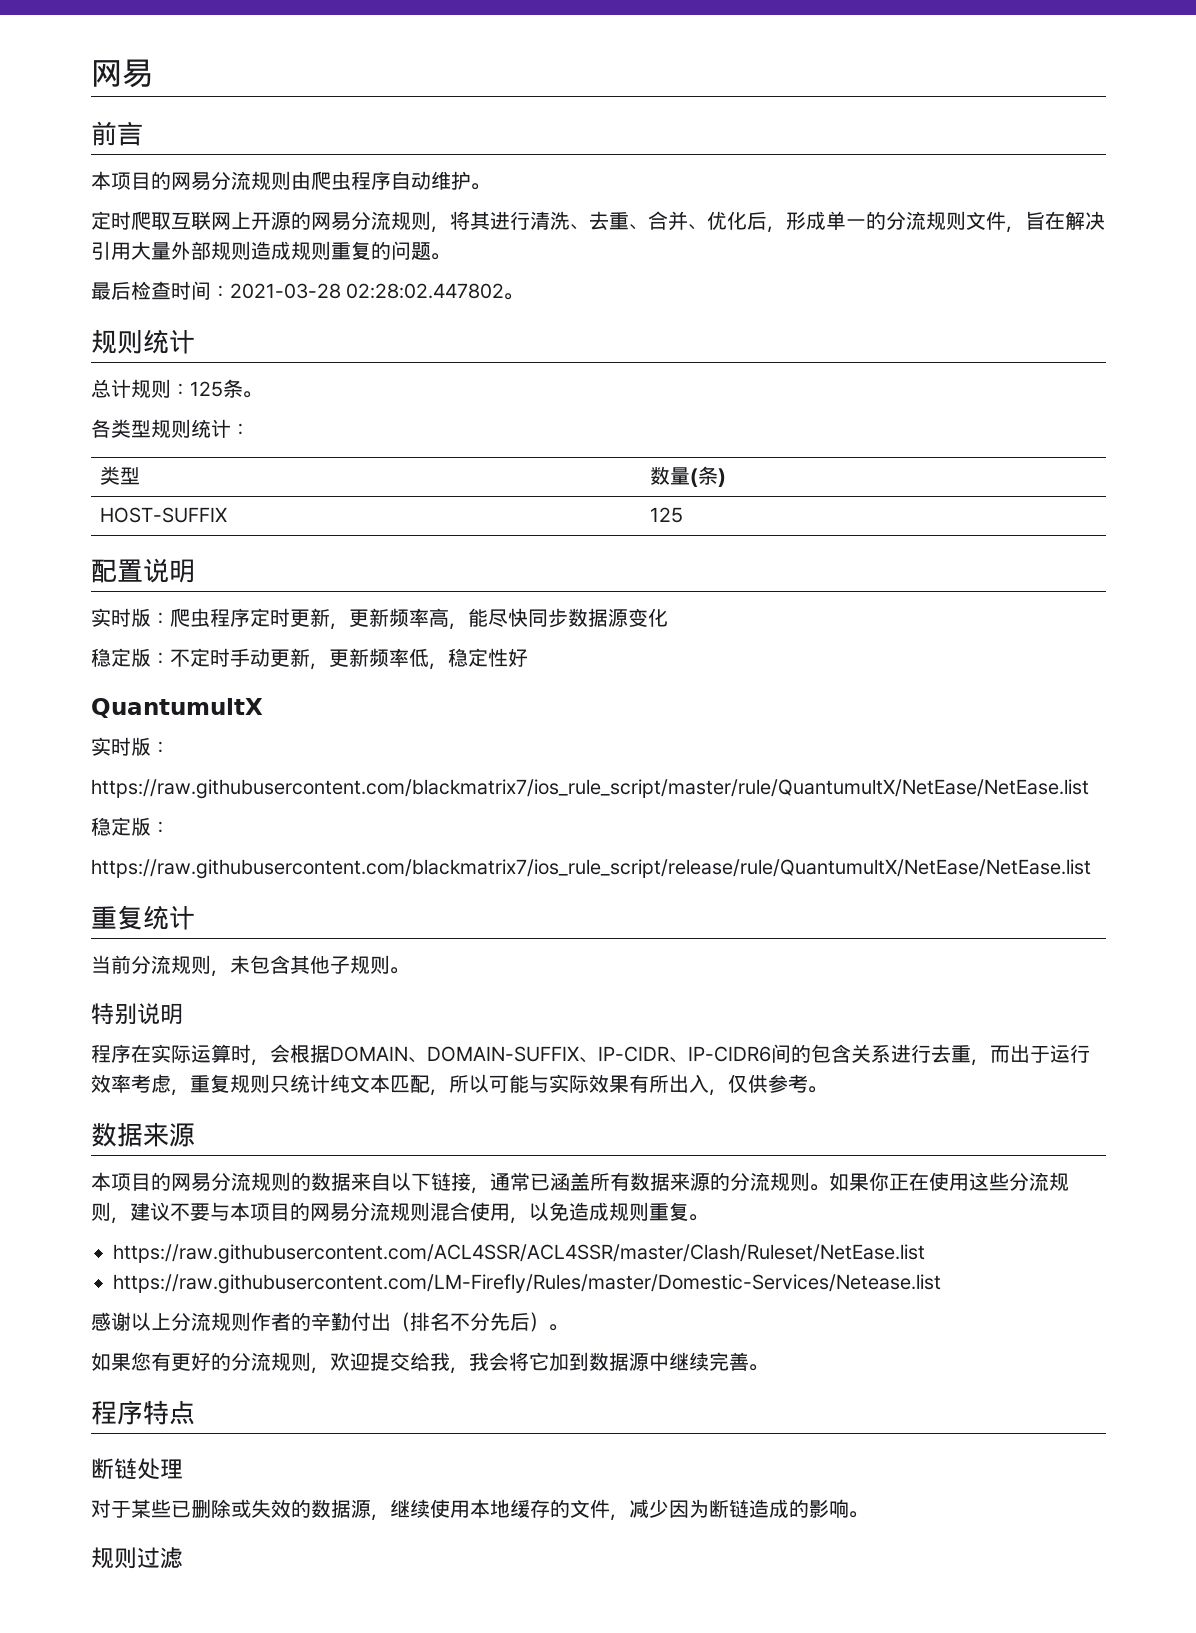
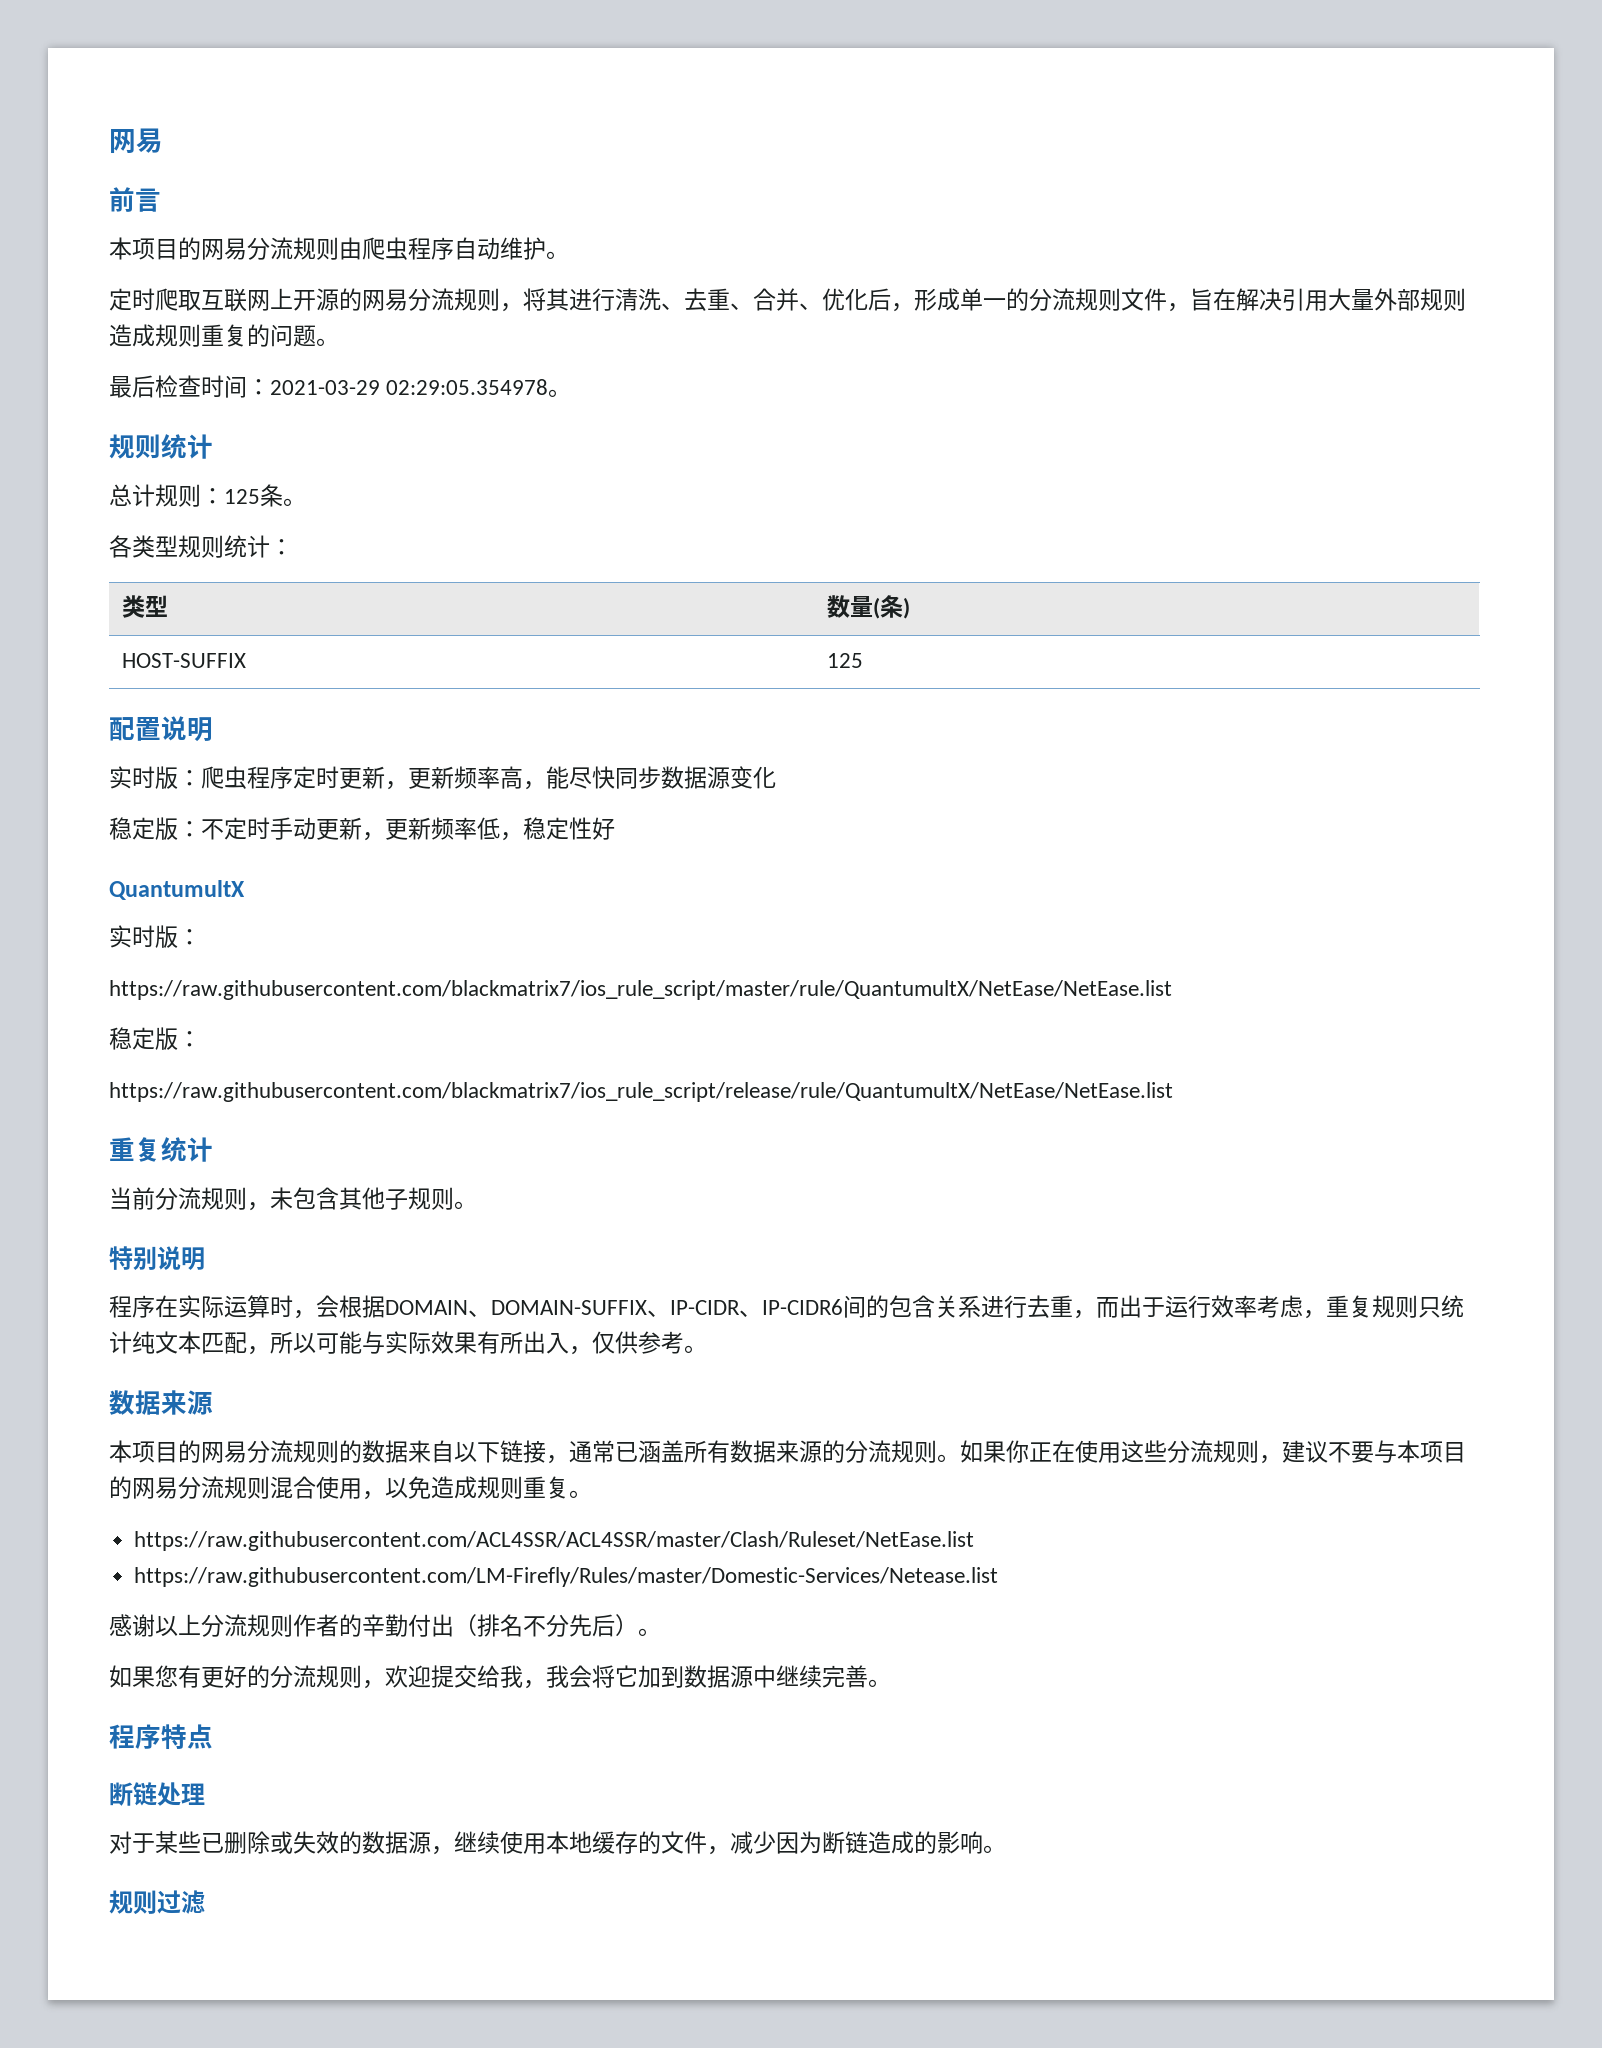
[230,283,505,299] 2021-03-28 02:28:02.447802 -> [270,379,549,395] 2021-03-29 02:29:05.354978

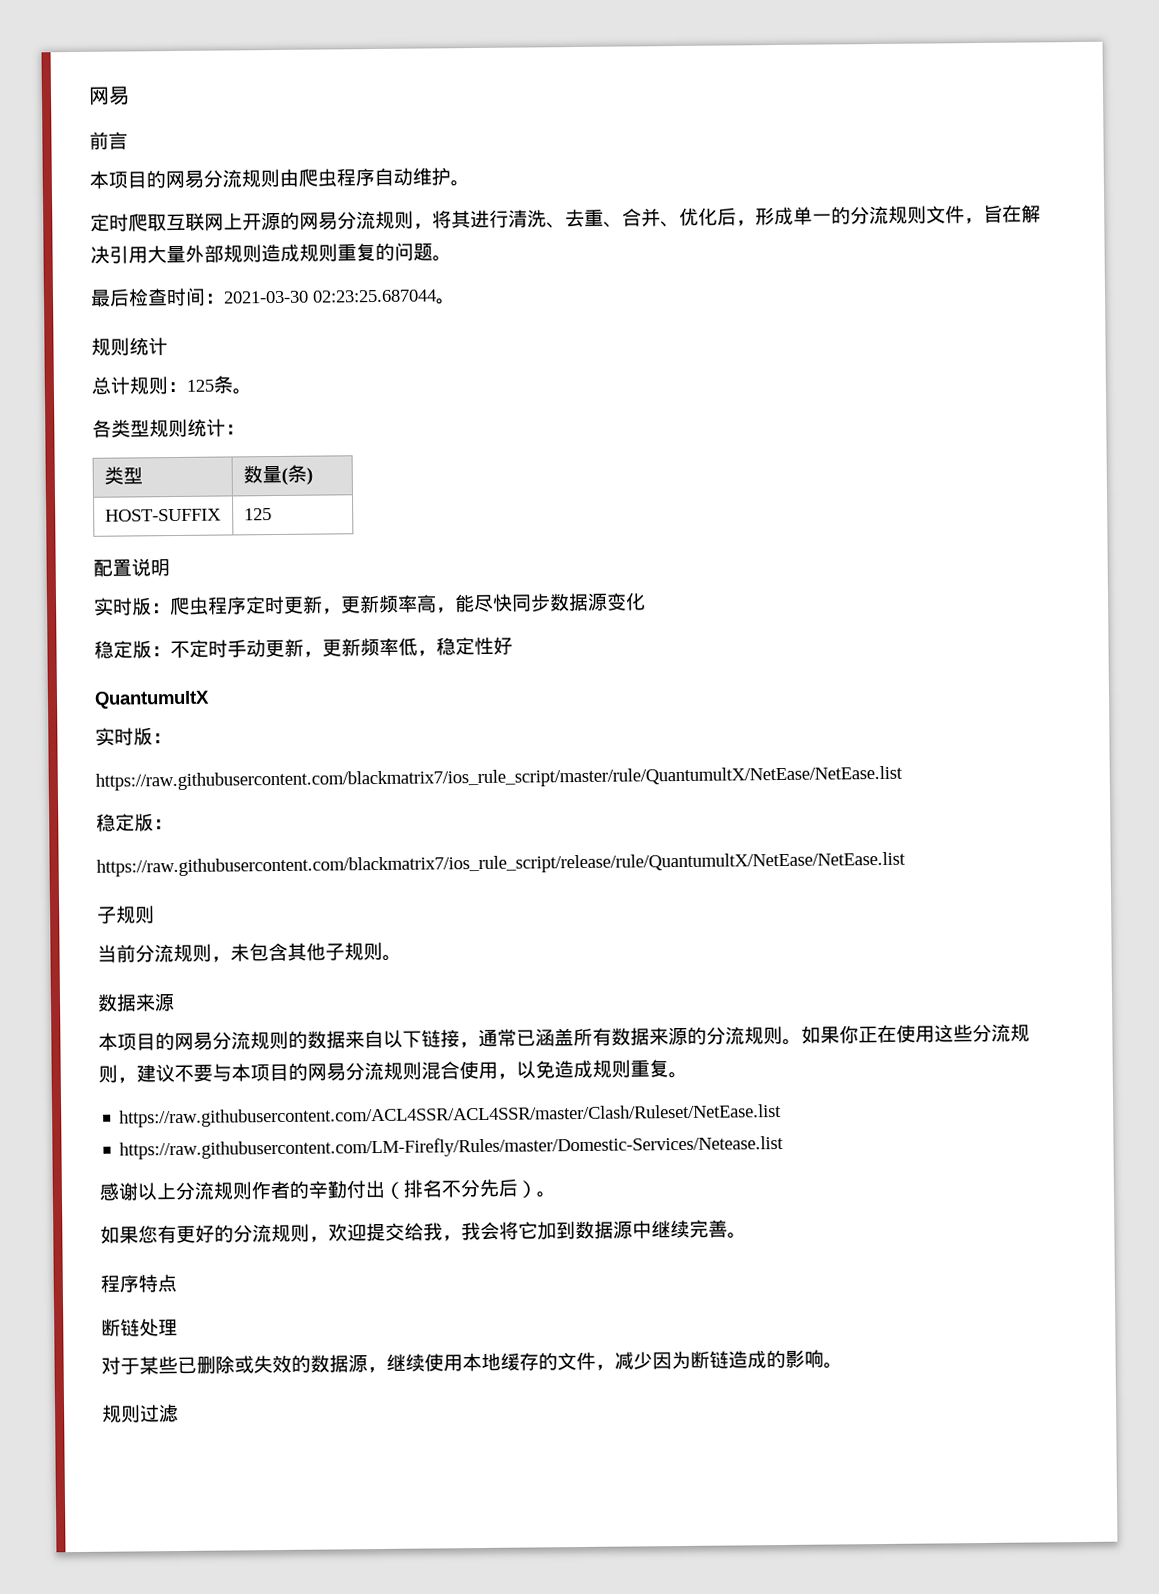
[270,379,549,395] 2021-03-29 02:29:05.354978 -> [223,289,437,304] 2021-03-30 02:23:25.687044
[109,1137,213,1162] 重复统计 -> [97,905,155,924] 子规则
[109,1246,205,1270] [109,1295,1464,1319] [109,1331,707,1355] // 特别说明 // 程序在实际运算时，会根据DOMAIN、DOMAIN-SUFFIX、IP-CIDR、IP-CIDR6间的包含关系进行去重，而出于运行效率考虑，重复规则只统计纯文本匹配，所以可能与实际效果有所出入，仅供参考。 -> (402, 957) none

